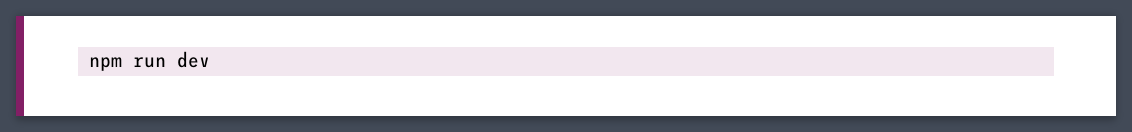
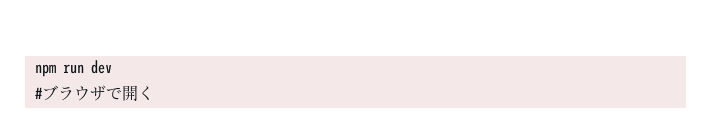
(210, 59) none -> [34,85,154,101] // #ブラウザで開く

